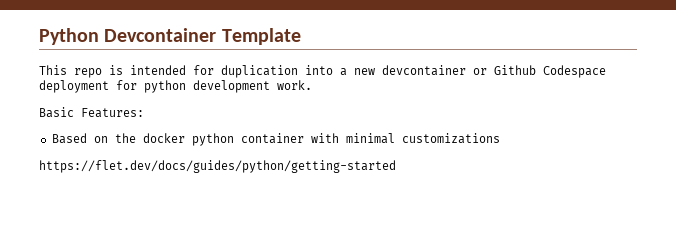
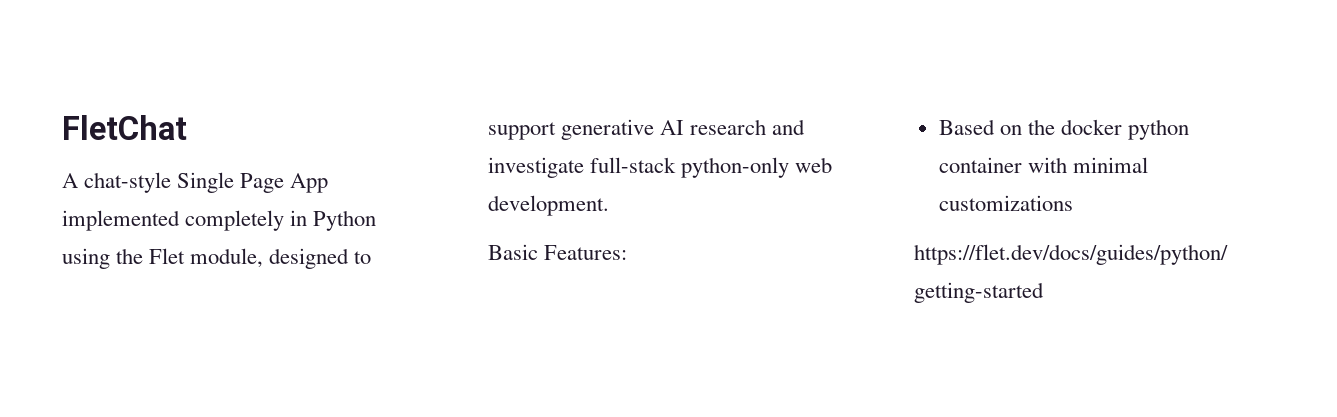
[39,28,301,45] [39,65,606,78] [39,80,312,93] Python Devcontainer Template // This repo is intended for duplication into a new devcontainer or Github Codespace deployment for python development work. -> [62,115,187,140] [62,172,329,193] [62,210,377,231] [62,248,372,269] [488,119,806,140] [488,157,833,178] [488,195,609,216] FletChat // A chat-style Single Page App implemented completely in Python using the Flet module, designed to support generative AI research and investigate full-stack python-only web development.

